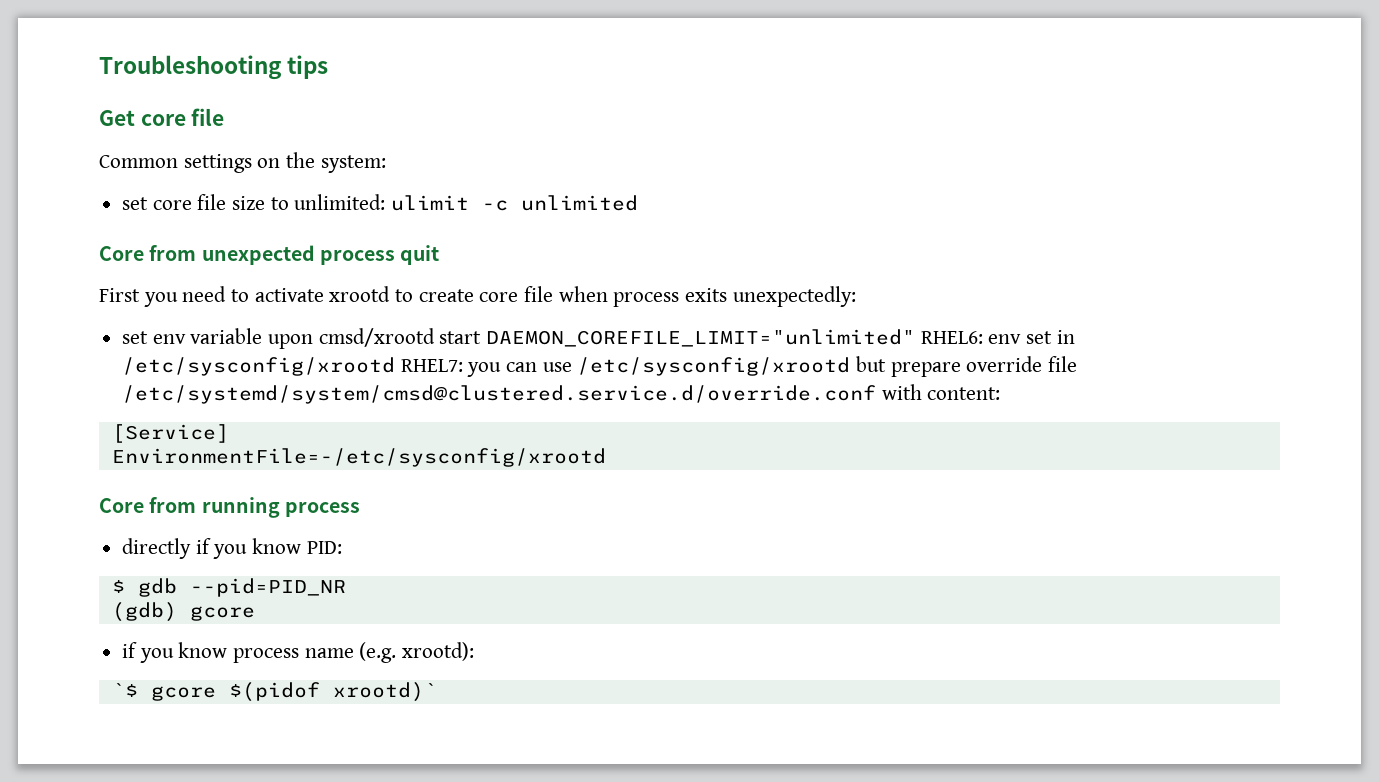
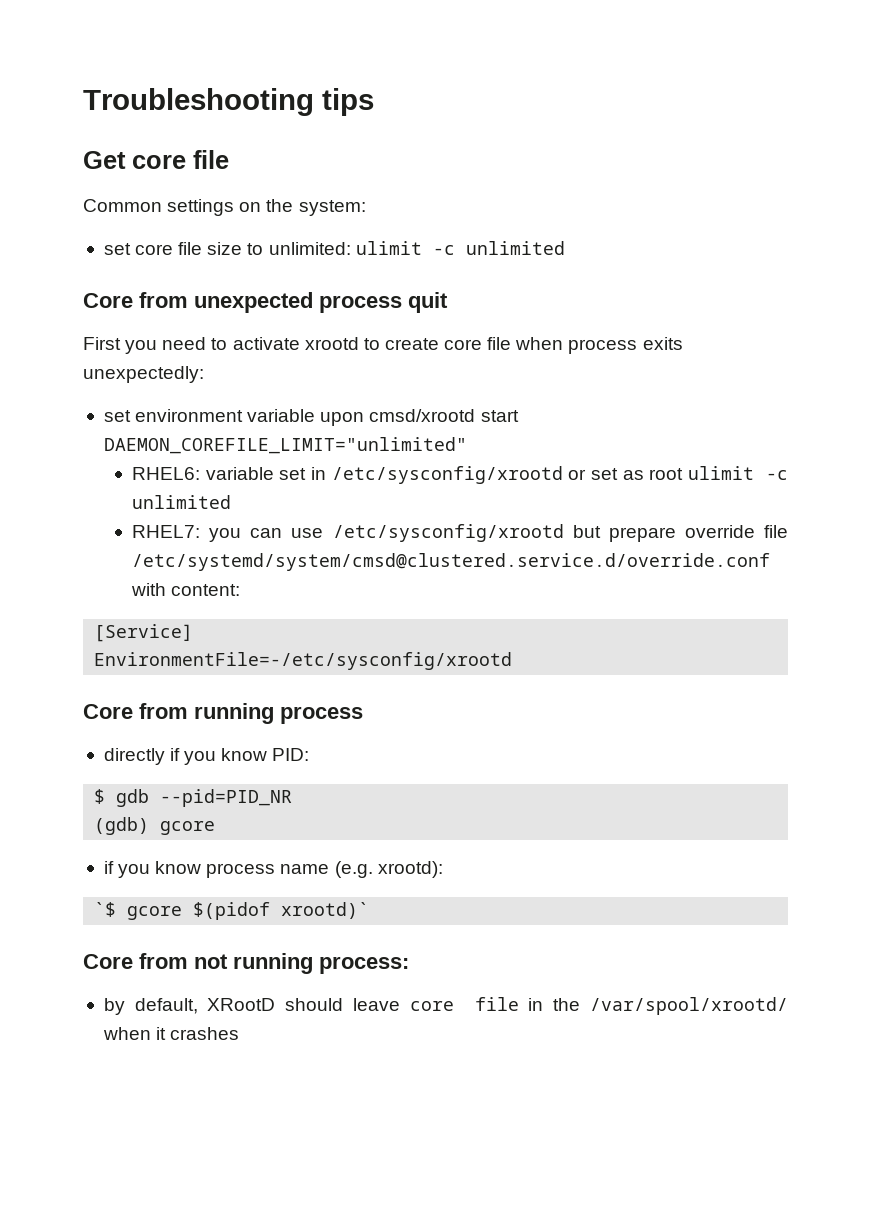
[152,334,186,344] env -> [135,409,244,422] environment
[920,331,1022,344] RHEL6: env -> [132,467,274,480] // RHEL6: variable
(396, 366) none -> [568,466,788,480] [132,495,232,509] or set as root ulimit -c unlimited //
(437, 692) none -> [83,953,409,974] [103,997,788,1015] [102,1027,240,1040] // Core from not running process: // by default, XRootD should leave core file in the /var/spool/xrootd/ when it crashes

